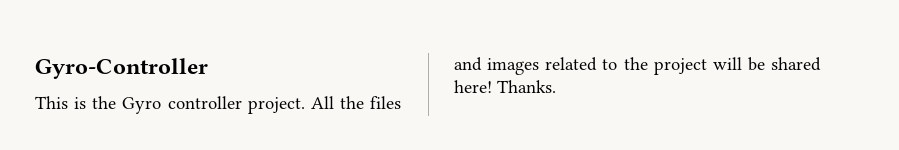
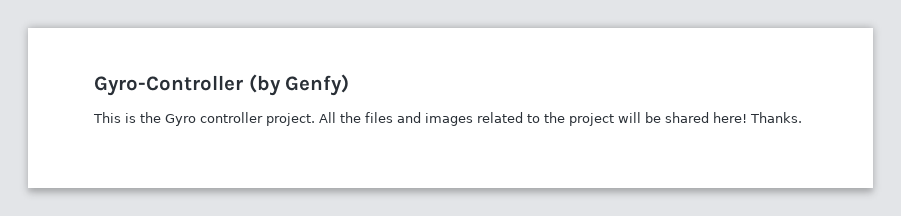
(208, 68) none -> [248,74,350,96] (by Genfy)

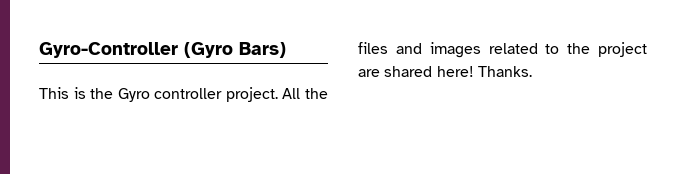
[248,74,350,96] (by Genfy) -> [184,42,286,58] (Gyro Bars)
[618,112,661,123] will be -> [358,69,380,77] are

